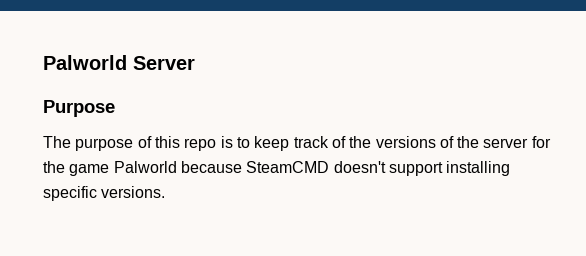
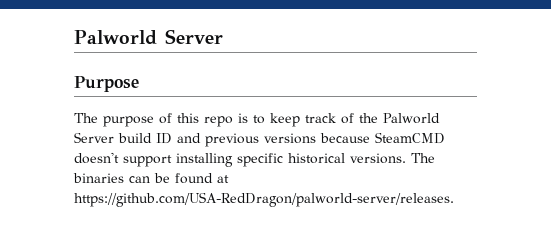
[375,136,551,148] [43,161,177,176] versions of the server for the game Palworld -> [383,113,440,124] [74,132,316,147] Palworld Server build ID and previous versions
[101,186,166,198] versions. -> [288,153,435,164] [73,173,229,184] [74,192,454,207] historical versions. The binaries can be found at https://github.com/USA-RedDragon/palworld-server/releases.

